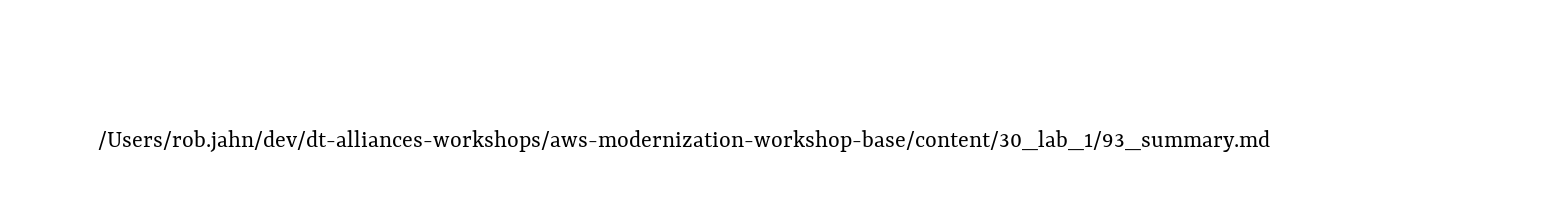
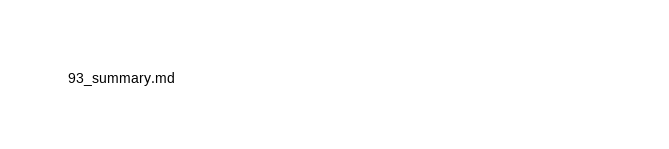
[98,130,1270,152] /Users/rob.jahn/dev/dt-alliances-workshops/aws-modernization-workshop-base/content/30_lab_1/93_summary.md -> [68,72,175,86] 93_summary.md

